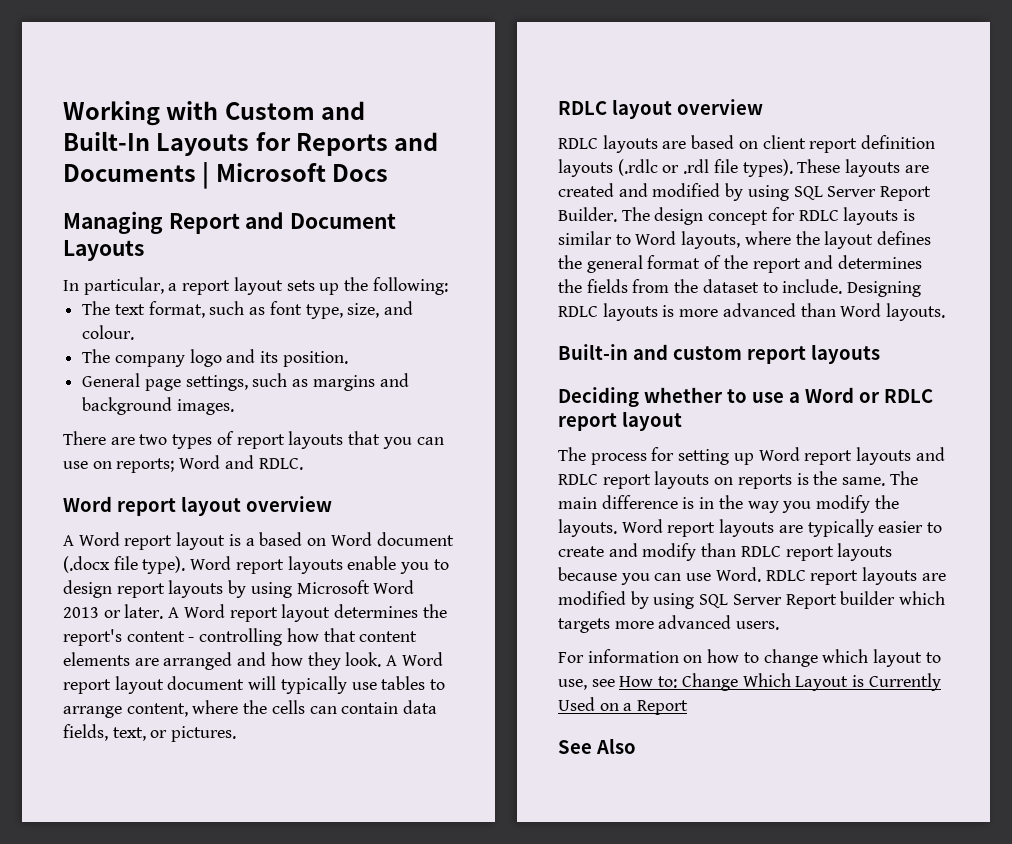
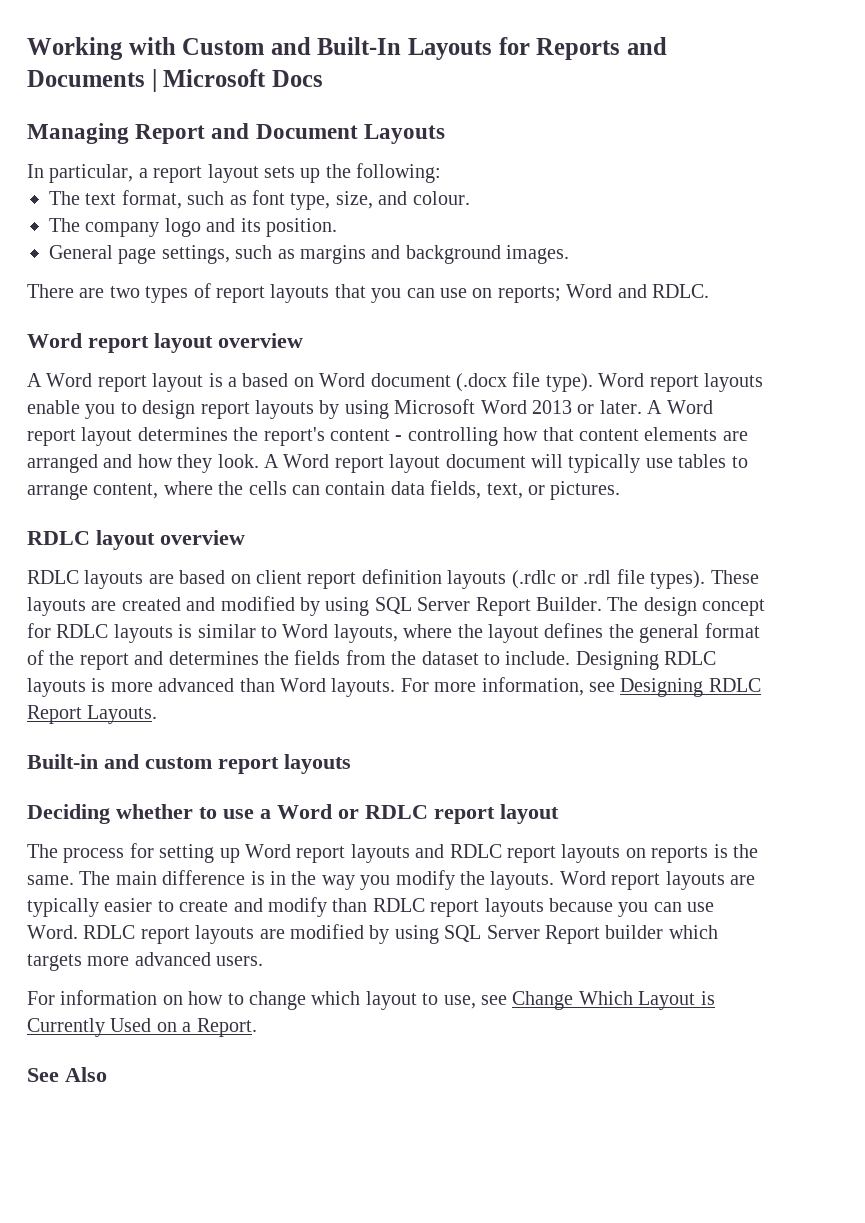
(946, 312) none -> [400,677,761,697] [27,705,158,724] For more information, see Designing RDLC Report Layouts.
[619,676,678,688] How to: -> (507, 1000) none
[637,700,689,715] Report -> [196,1018,257,1037] Report.

